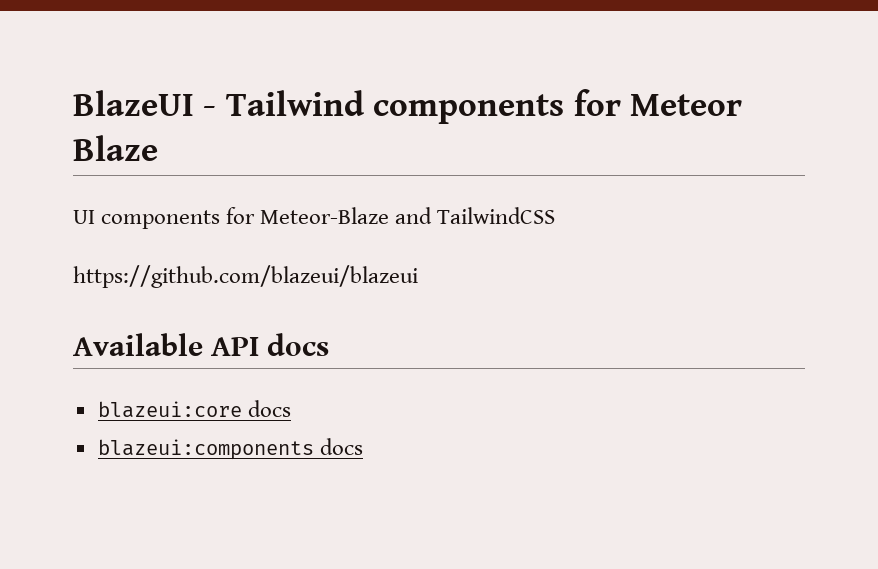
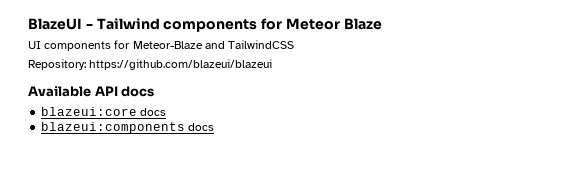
(556, 215) none -> [28,59,86,70] Repository:

